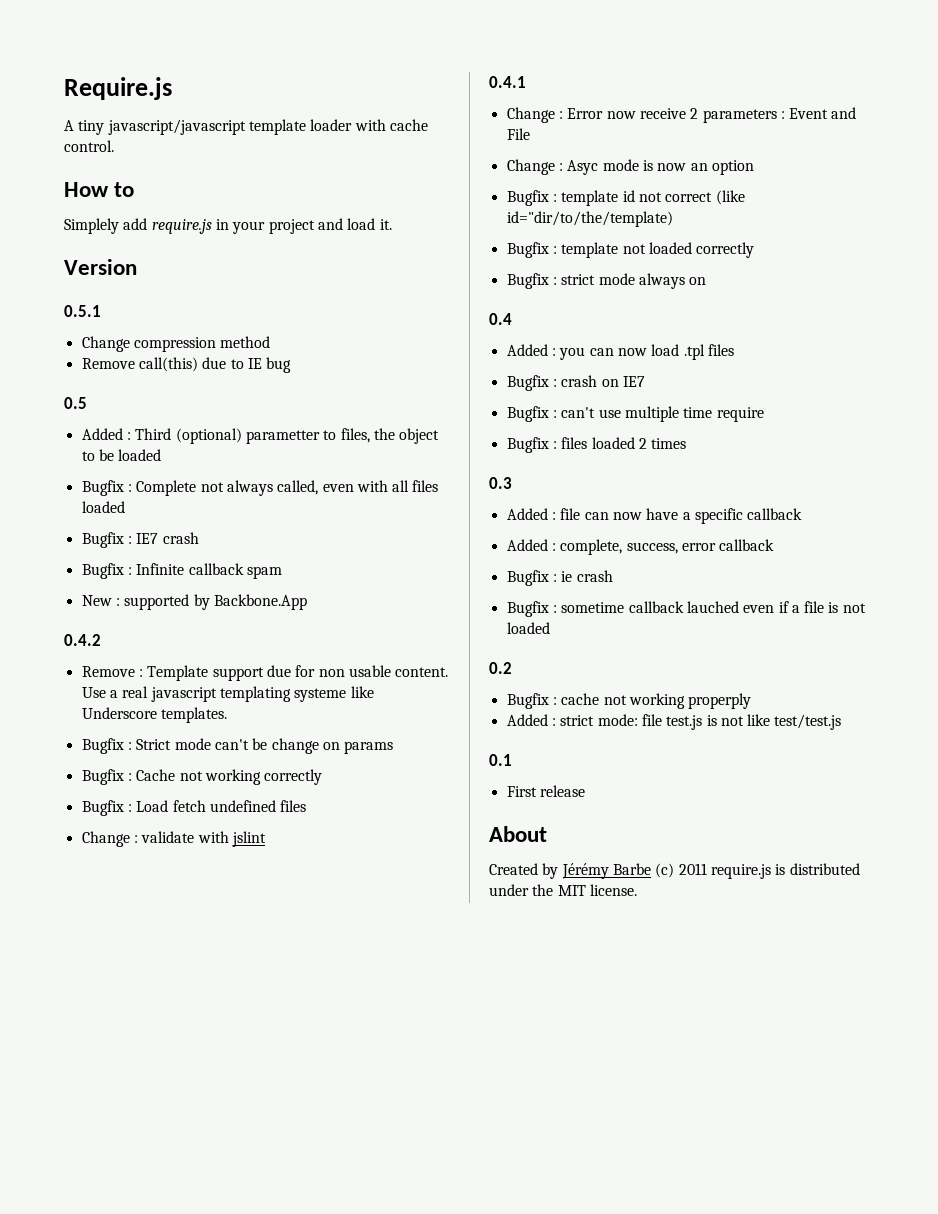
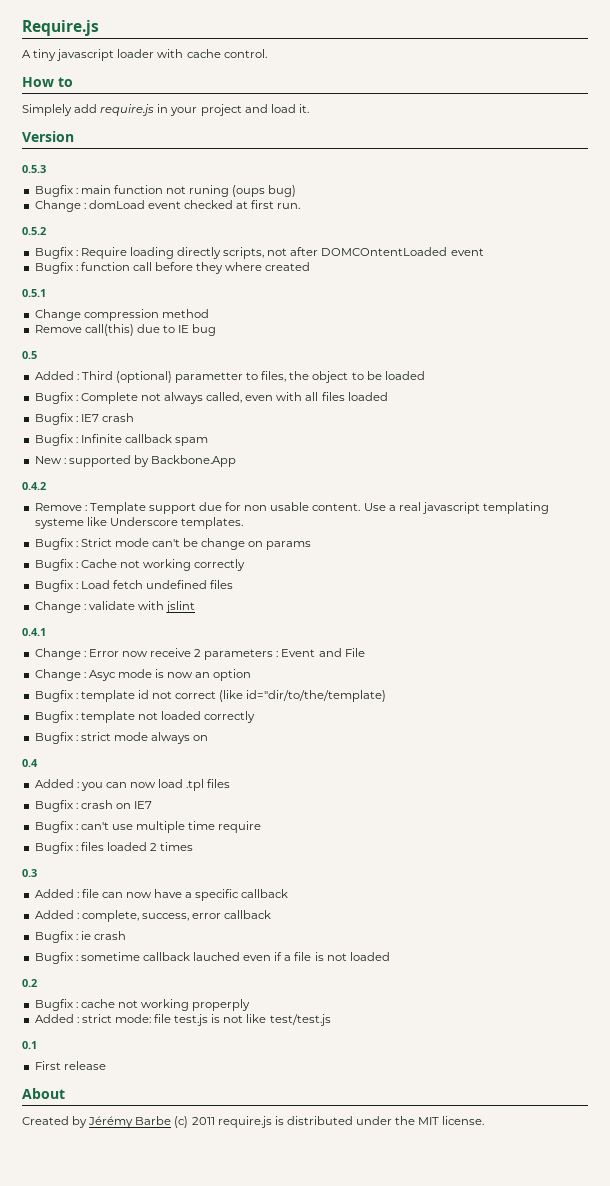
[107,119,306,135] javascript/javascript template -> [56,49,115,61] javascript
(137, 267) none -> [22,165,46,173] [34,185,297,197] [34,200,301,212] [22,227,46,235] [34,247,484,259] [34,262,311,274] // 0.5.3 // Bugfix : main function not runing (oups bug) // Change : domLoad event checked at first run. // 0.5.2 // Bugfix : Require loading directly scripts, not after DOMCOntentLoaded event // Bugfix : function call before they where created

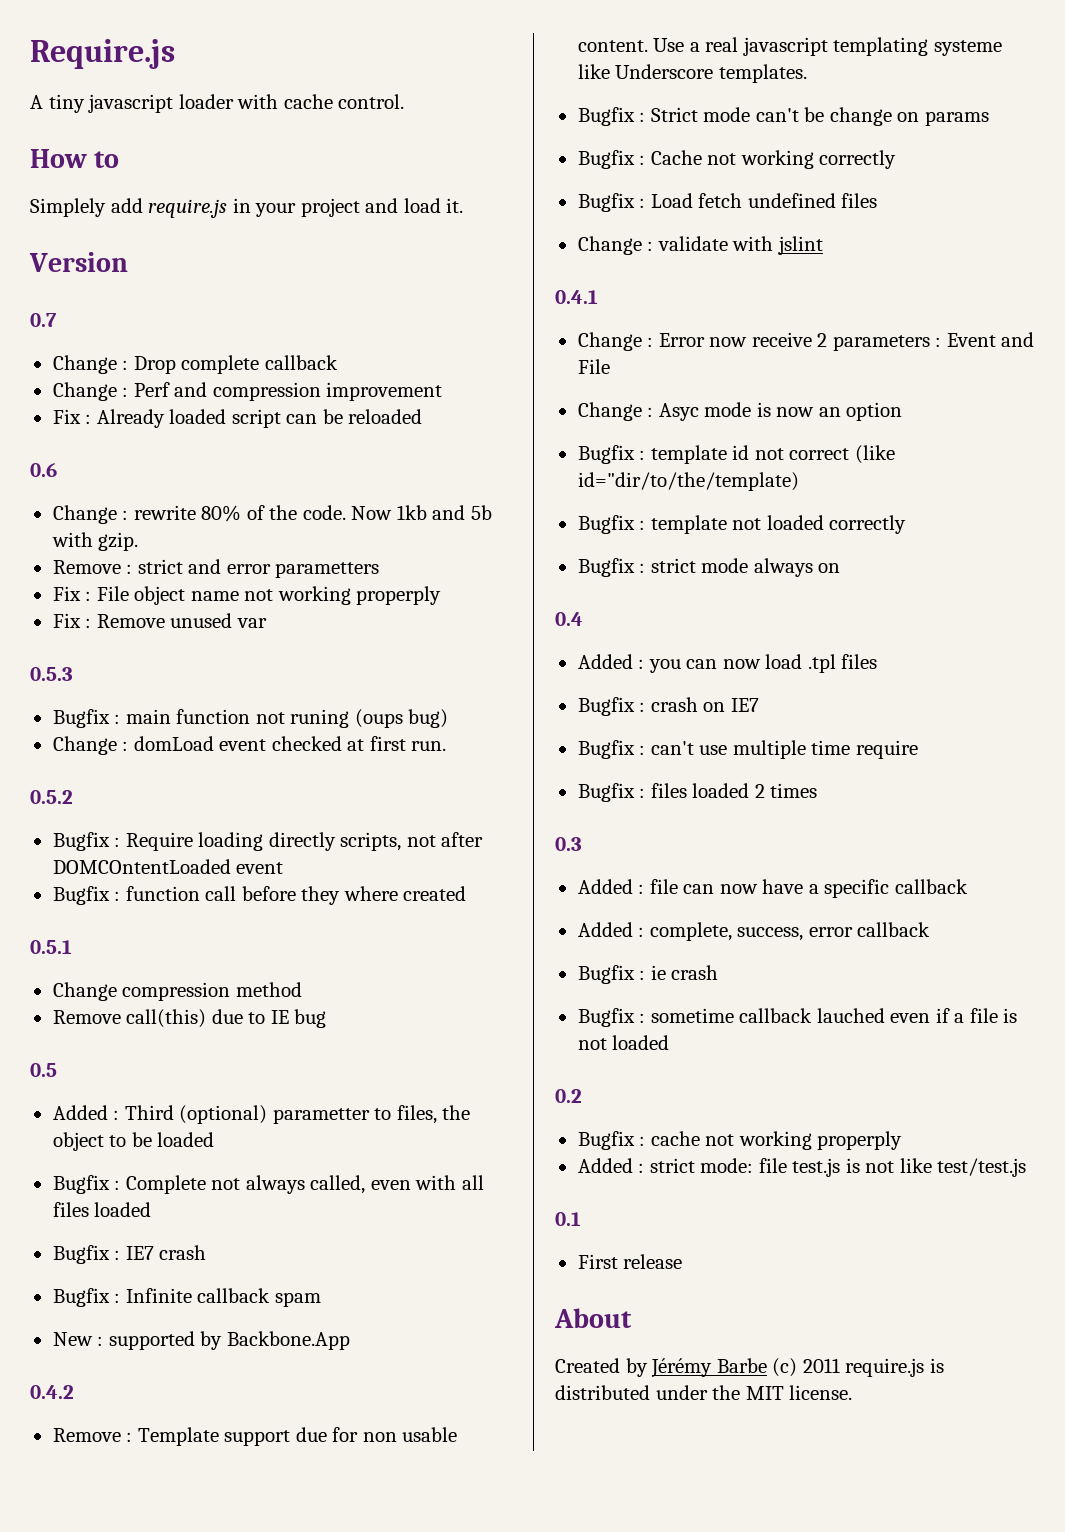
(74, 136) none -> [30,313,57,327] [52,355,338,374] [52,382,443,401] [52,409,423,428] [30,463,57,477] [52,505,492,524] [51,532,139,551] [52,559,380,578] [52,586,442,605] [52,613,267,628] // 0.7 // Change : Drop complete callback // Change : Perf and compression improvement // Fix : Already loaded script can be reloaded // 0.6 // Change : rewrite 80% of the code. Now 1kb and 5b with gzip. // Remove : strict and error parametters // Fix : File object name not working properply // Fix : Remove unused var

